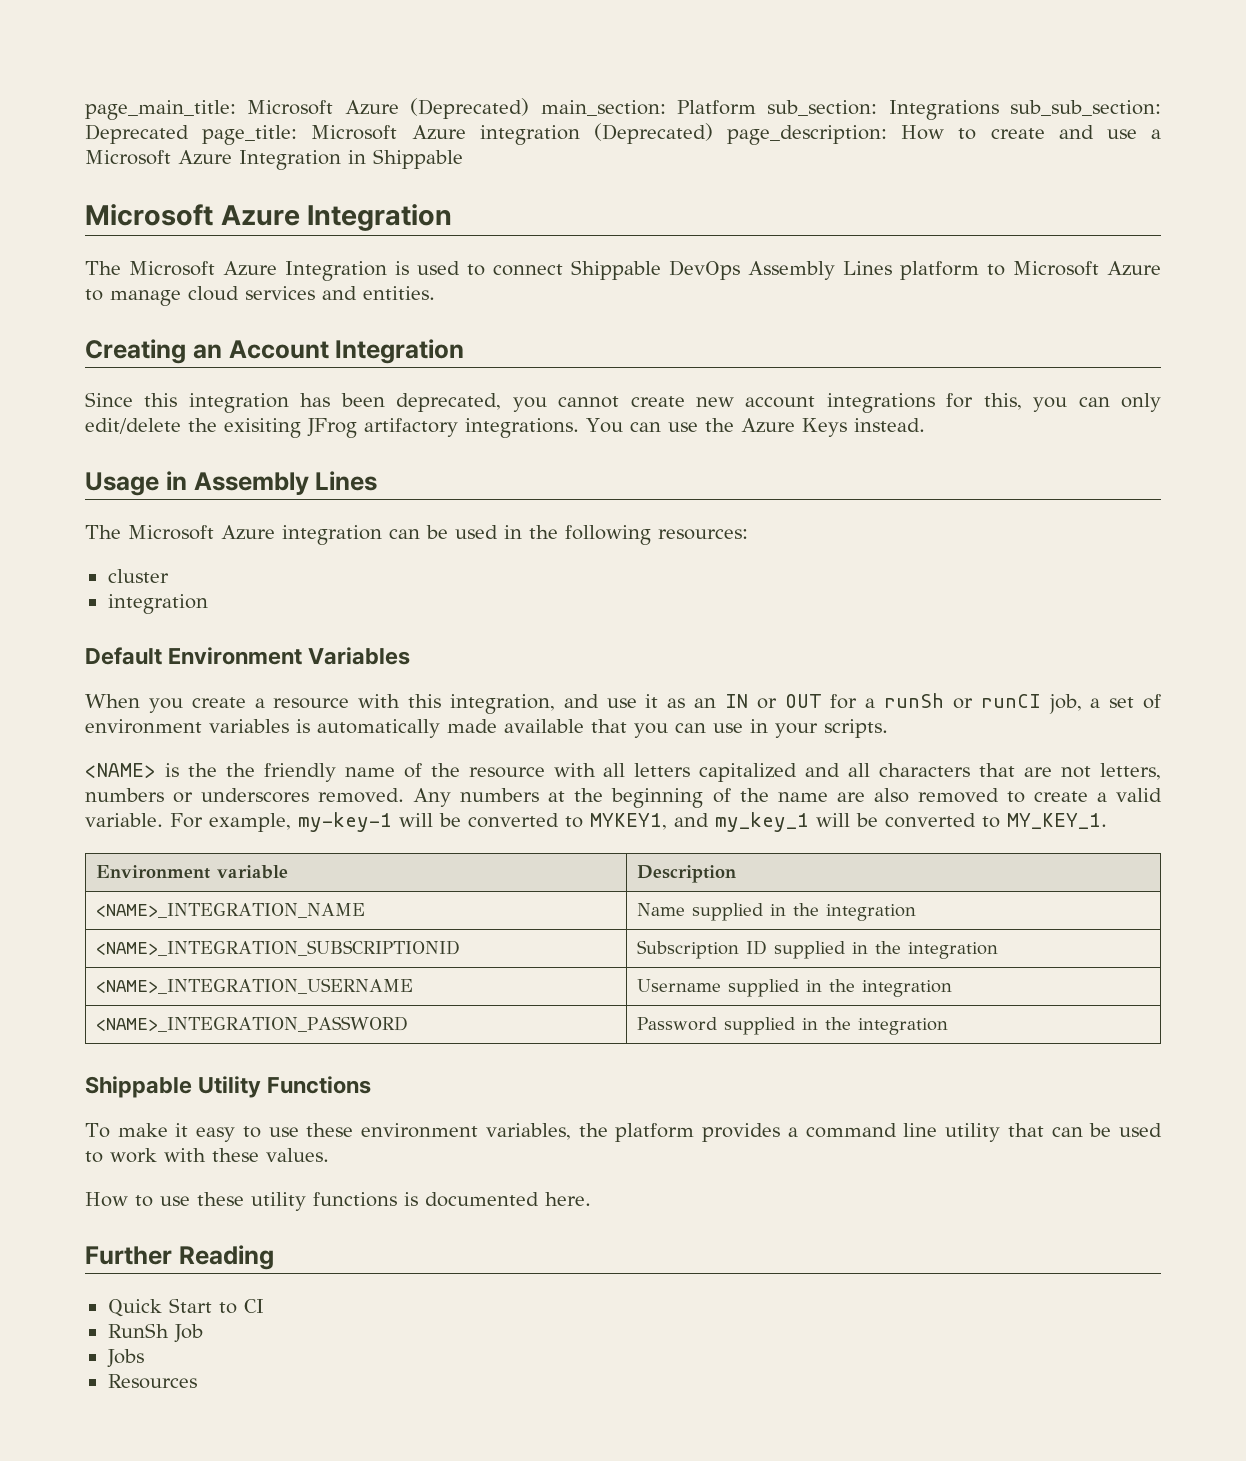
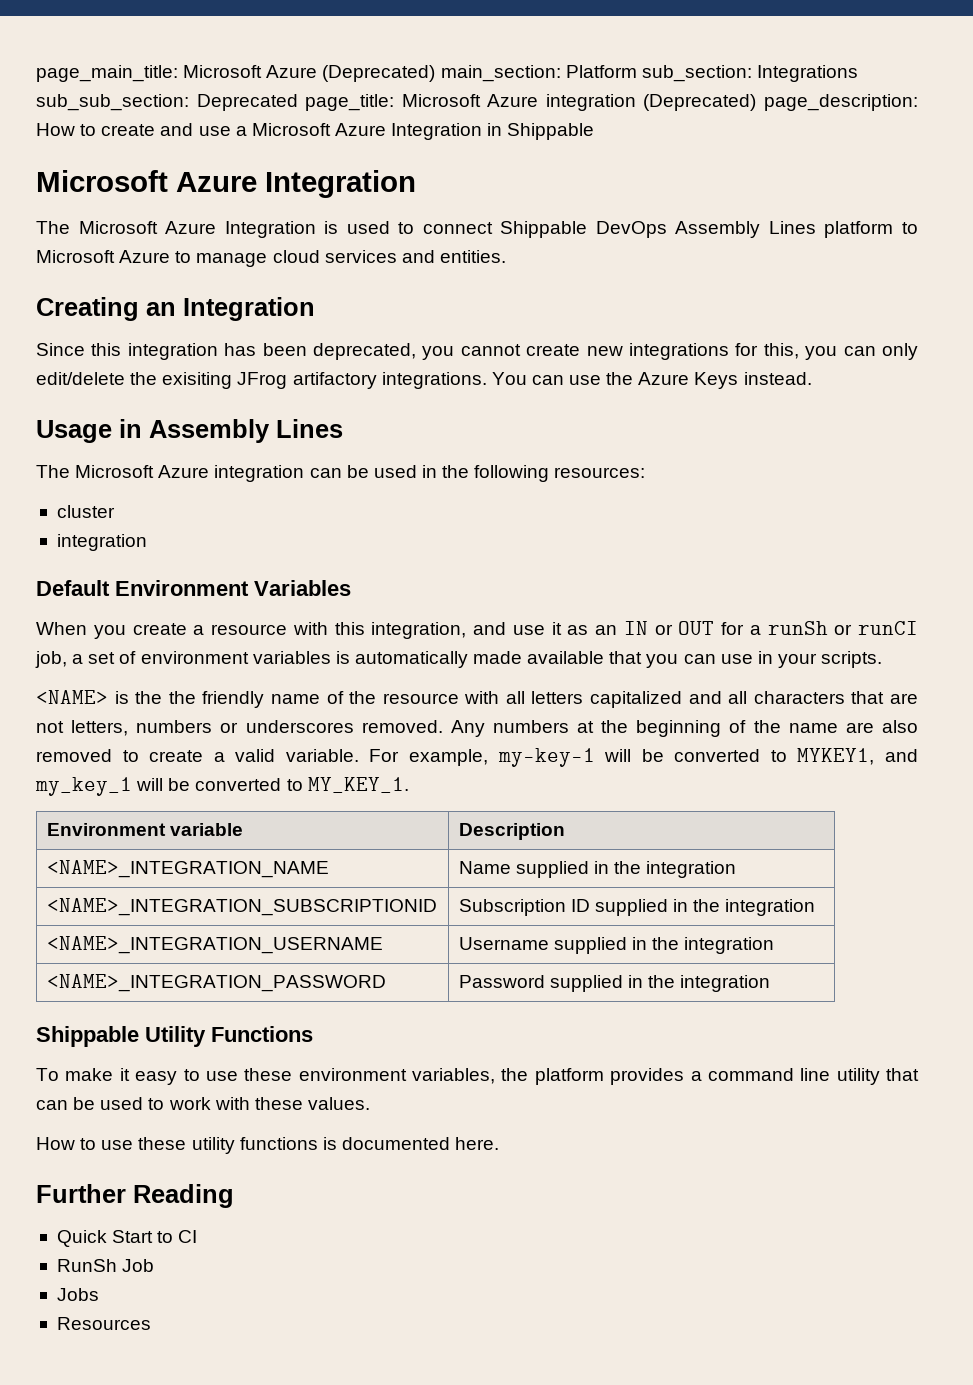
[228,340,329,359] Account -> (176, 309) none
[745,396,816,408] account -> (623, 351) none

